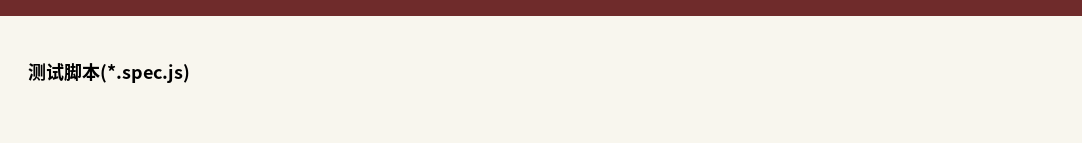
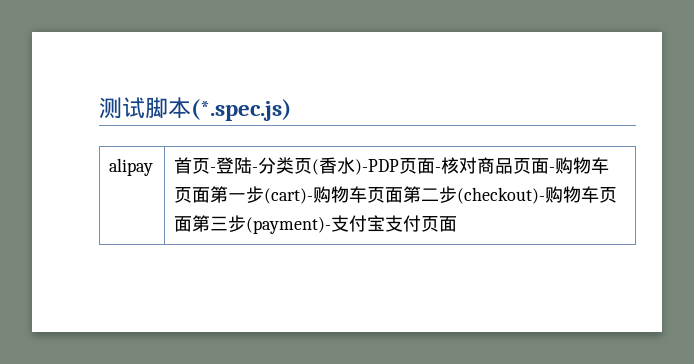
(190, 73) none -> [109,158,154,176] [174,157,610,175] [174,186,618,204] [174,215,458,234] // alipay | 首页-登陆-分类页(香水)-PDP页面-核对商品页面-购物车页面第一步(cart)-购物车页面第二步(checkout)-购物车页面第三步(payment)-支付宝支付页面

